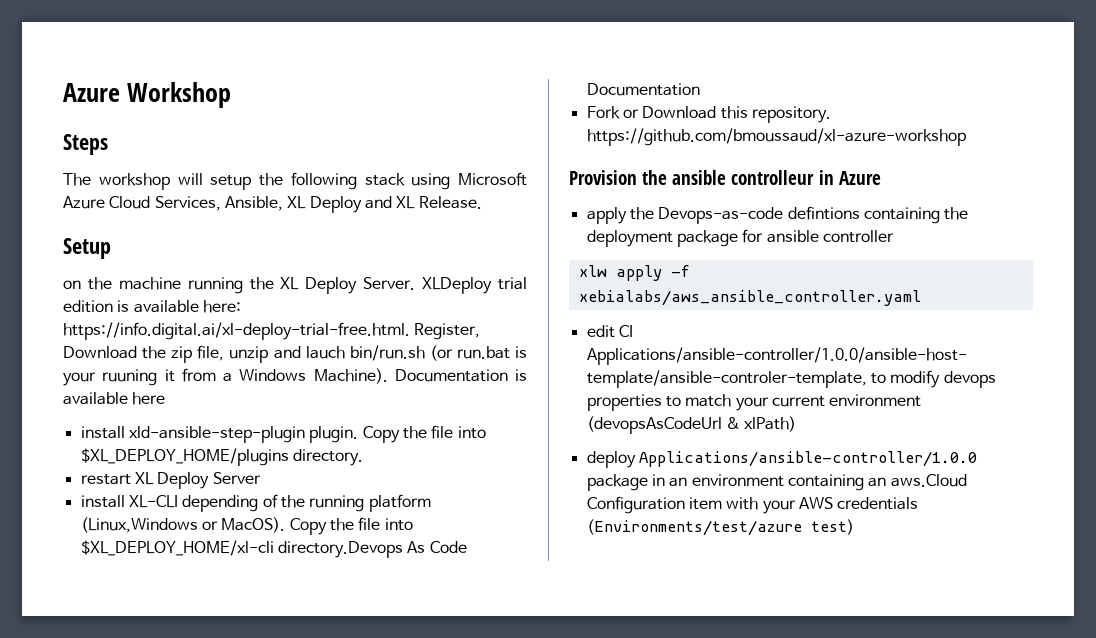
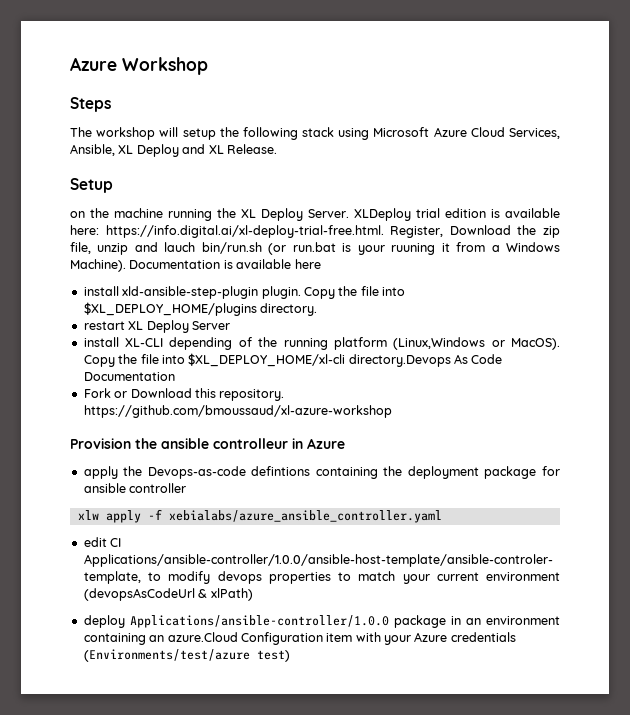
[578,290,921,306] xebialabs/aws_ansible_controller.yaml -> [168,510,442,523] xebialabs/azure_ansible_controller.yaml
[890,474,967,487] aws.Cloud -> [167,632,238,642] azure.Cloud
[798,497,833,509] AWS -> [414,632,448,642] Azure

